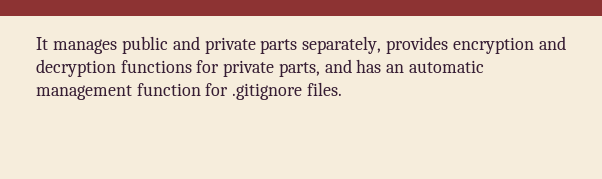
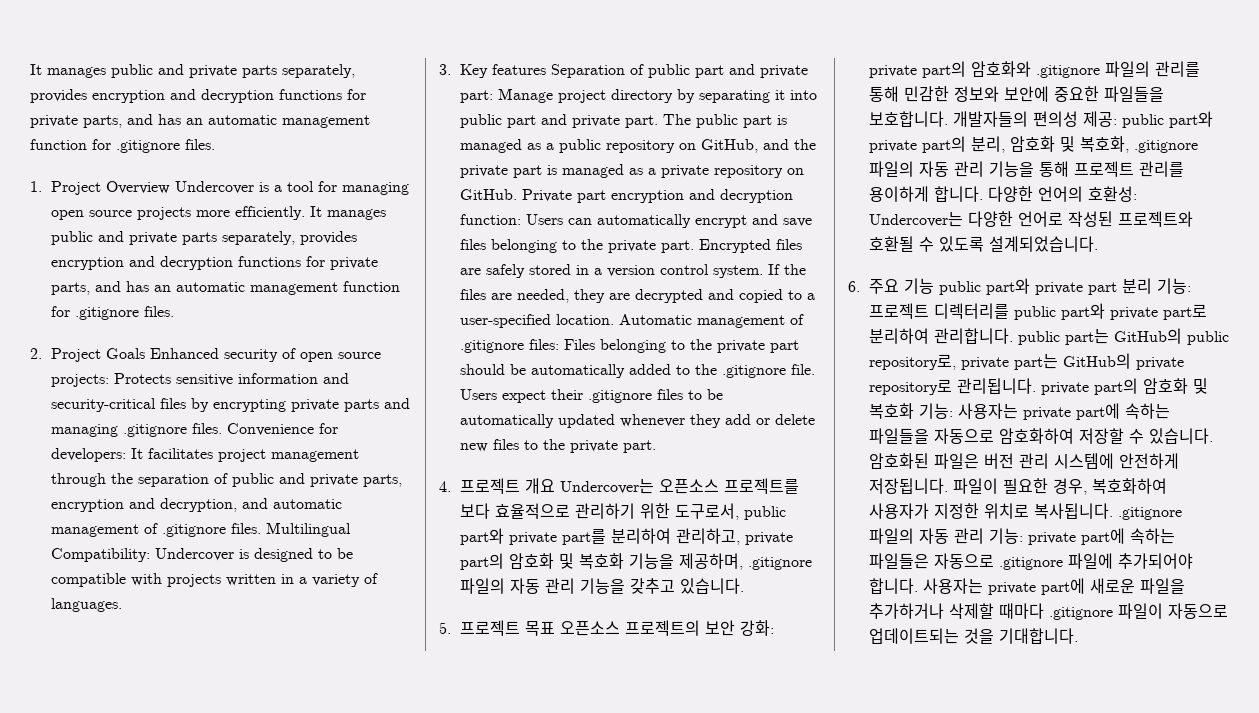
(342, 89) none -> [30,181,409,195] [50,206,386,220] [50,231,357,245] [50,256,378,270] [50,281,400,295] [50,306,174,320] [30,348,381,362] [50,373,349,387] [50,398,410,412] [50,423,338,437] [50,448,359,462] [50,473,402,487] [50,498,342,512] [50,522,351,537] [50,548,353,562] [50,573,378,587] [50,598,122,612] [439,64,808,78] [459,88,817,103] [459,114,787,128] [459,139,816,153] [459,164,804,178] [459,189,793,203] [459,214,812,228] [459,239,802,253] [459,264,806,278] [459,289,815,303] [459,314,804,328] [459,339,799,353] [459,364,815,378] [459,389,723,403] [459,414,815,428] [459,439,656,453] [439,478,799,494] [459,503,786,520] [459,528,793,545] [459,553,812,570] [459,578,744,594] [439,620,774,636] [868,61,1200,78] [868,86,1164,102] [868,111,1213,128] [868,136,1198,153] [868,161,1184,177] [868,186,1137,202] [868,211,1193,227] [868,236,1098,252] [848,278,1191,295] [868,303,1207,320] [868,328,1229,345] [868,353,1184,370] [868,378,1208,395] [868,403,1170,420] [868,428,1213,444] [868,453,1179,469] [868,478,1167,495] [868,503,1182,520] [868,528,1175,545] [868,553,1193,570] [868,578,1185,595] [868,603,1228,620] [868,628,1078,644] // 1. Project Overview Undercover is a tool for managing open source projects more efficiently. It manages public and private parts separately, provides encryption and decryption functions for private parts, and has an automatic management function for .gitignore files. // 2. Project Goals Enhanced security of open source projects: Protects sensitive information and security-critical files by encrypting private parts and managing .gitignore files. Convenience for developers: It facilitates project management through the separation of public and private parts, encryption and decryption, and automatic management of .gitignore files. Multilingual Compatibility: Undercover is designed to be compatible with projects written in a variety of languages. // 3. Key features Separation of public part and private part: Manage project directory by separating it into public part and private part. The public part is managed as a public repository on GitHub, and the private part is managed as a private repository on GitHub. Private part encryption and decryption function: Users can automatically encrypt and save files belonging to the private part. Encrypted files are safely stored in a version control system. If the files are needed, they are decrypted and copied to a user-specified location. Automatic management of .gitignore files: Files belonging to the private part should be automatically added to the .gitignore file. Users expect their .gitignore files to be automatically updated whenever they add or delete new files to the private part. // 4. 프로젝트 개요 Undercover는 오픈소스 프로젝트를 보다 효율적으로 관리하기 위한 도구로서, public part와 private part를 분리하여 관리하고, private part의 암호화 및 복호화 기능을 제공하며, .gitignore 파일의 자동 관리 기능을 갖추고 있습니다. // 5. 프로젝트 목표 오픈소스 프로젝트의 보안 강화: private part의 암호화와 .gitignore 파일의 관리를 통해 민감한 정보와 보안에 중요한 파일들을 보호합니다. 개발자들의 편의성 제공: public part와 private part의 분리, 암호화 및 복호화, .gitignore 파일의 자동 관리 기능을 통해 프로젝트 관리를 용이하게 합니다. 다양한 언어의 호환성: Undercover는 다양한 언어로 작성된 프로젝트와 호환될 수 있도록 설계되었습니다. // 6. 주요 기능 public part와 private part 분리 기능: 프로젝트 디렉터리를 public part와 private part로 분리하여 관리합니다. public part는 GitHub의 public repository로, private part는 GitHub의 private repository로 관리됩니다. private part의 암호화 및 복호화 기능: 사용자는 private part에 속하는 파일들을 자동으로 암호화하여 저장할 수 있습니다. 암호화된 파일은 버전 관리 시스템에 안전하게 저장됩니다. 파일이 필요한 경우, 복호화하여 사용자가 지정한 위치로 복사됩니다. .gitignore 파일의 자동 관리 기능: private part에 속하는 파일들은 자동으로 .gitignore 파일에 추가되어야 합니다. 사용자는 private part에 새로운 파일을 추가하거나 삭제할 때마다 .gitignore 파일이 자동으로 업데이트되는 것을 기대합니다.

